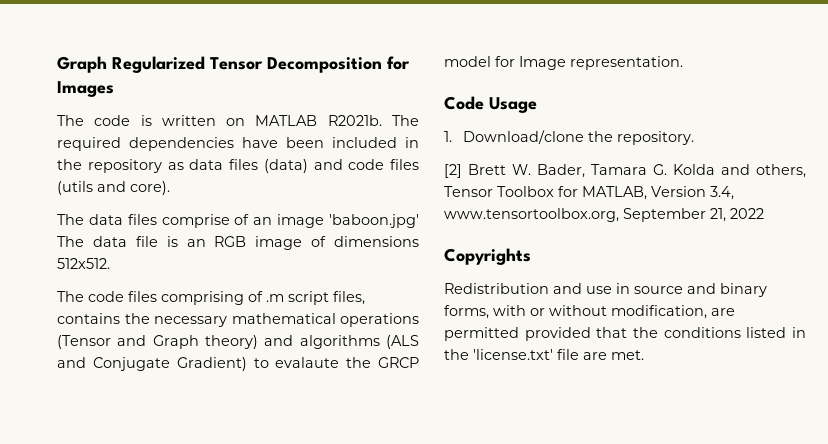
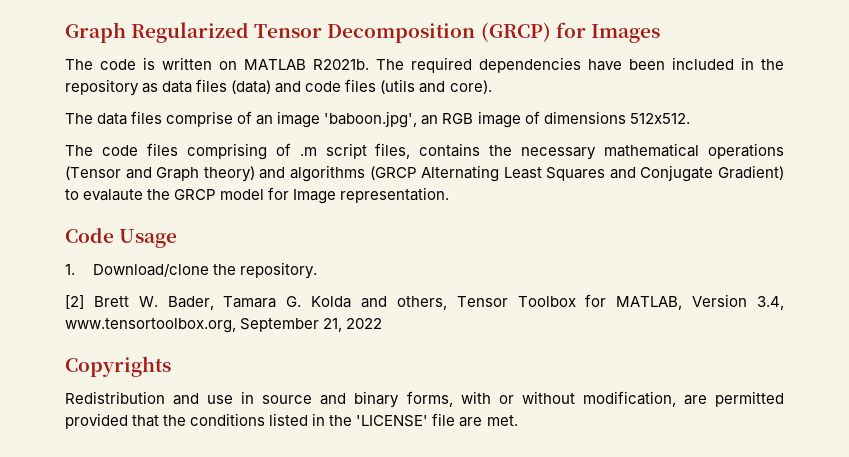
(382, 65) none -> [480,22,551,42] (GRCP)
[329,214,419,228] [57,236,178,247] 'baboon.jpg' The data file is -> [324,111,418,128] 'baboon.jpg',
[386,335,420,349] (ALS -> [369,165,606,182] (GRCP Alternating Least Squares
[473,349,553,360] 'license.txt' -> [356,415,429,427] 'LICENSE'

